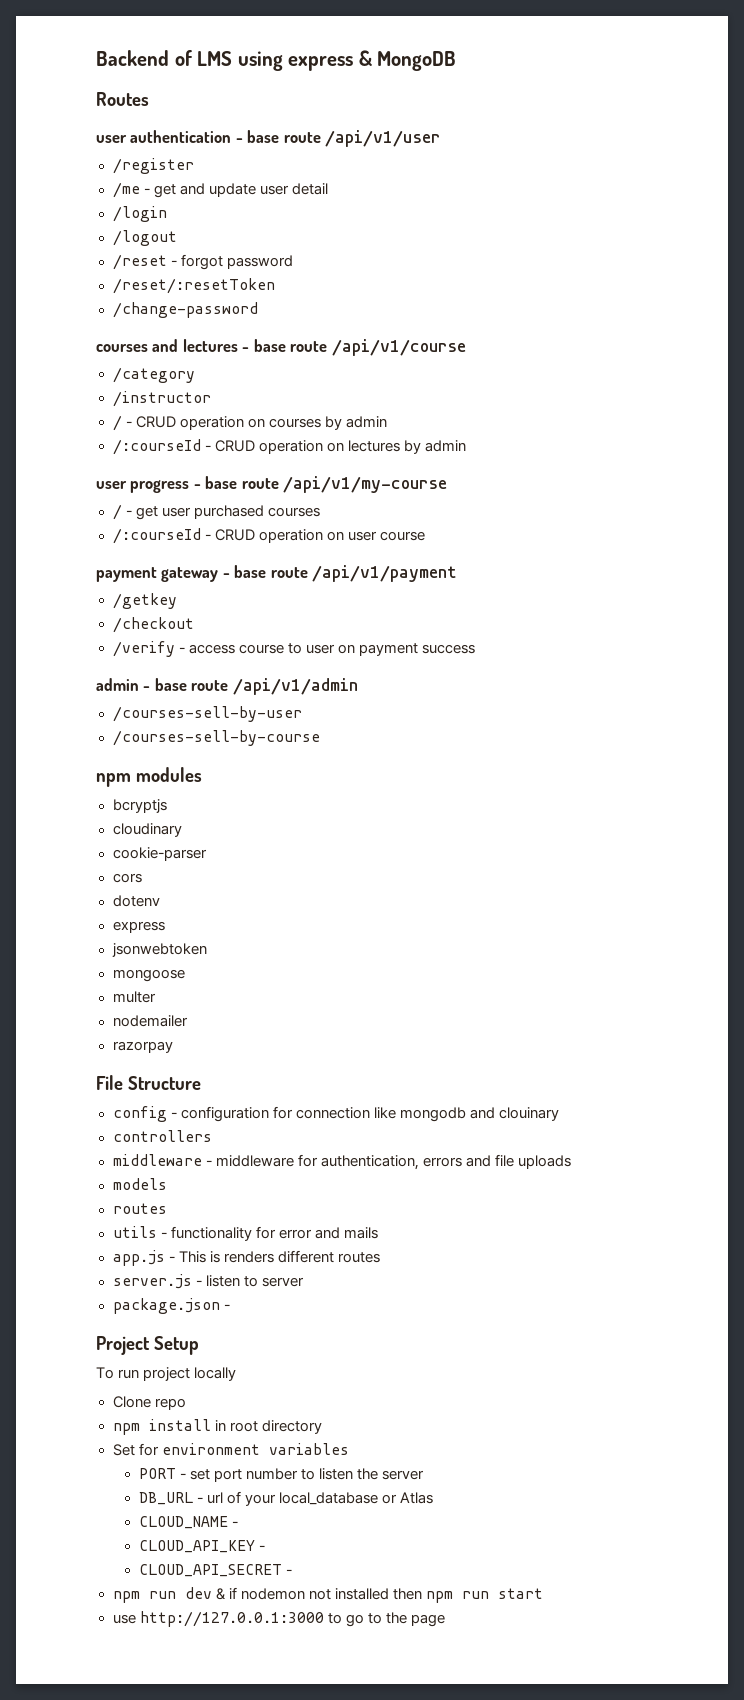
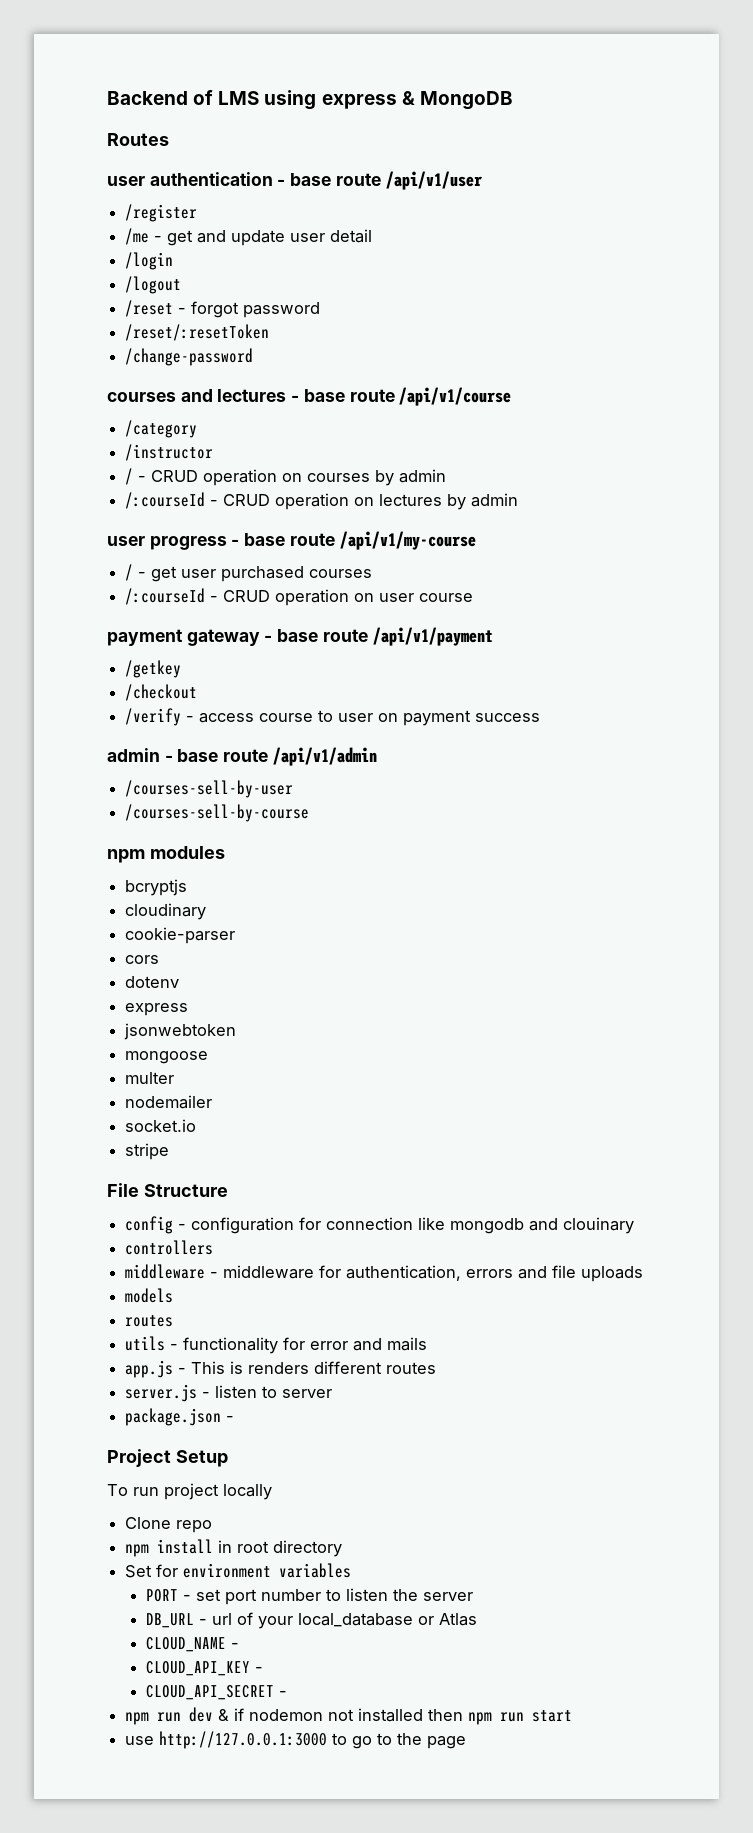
[112,1041,173,1053] razorpay -> [125,1119,197,1132] [125,1143,170,1160] socket.io // stripe

